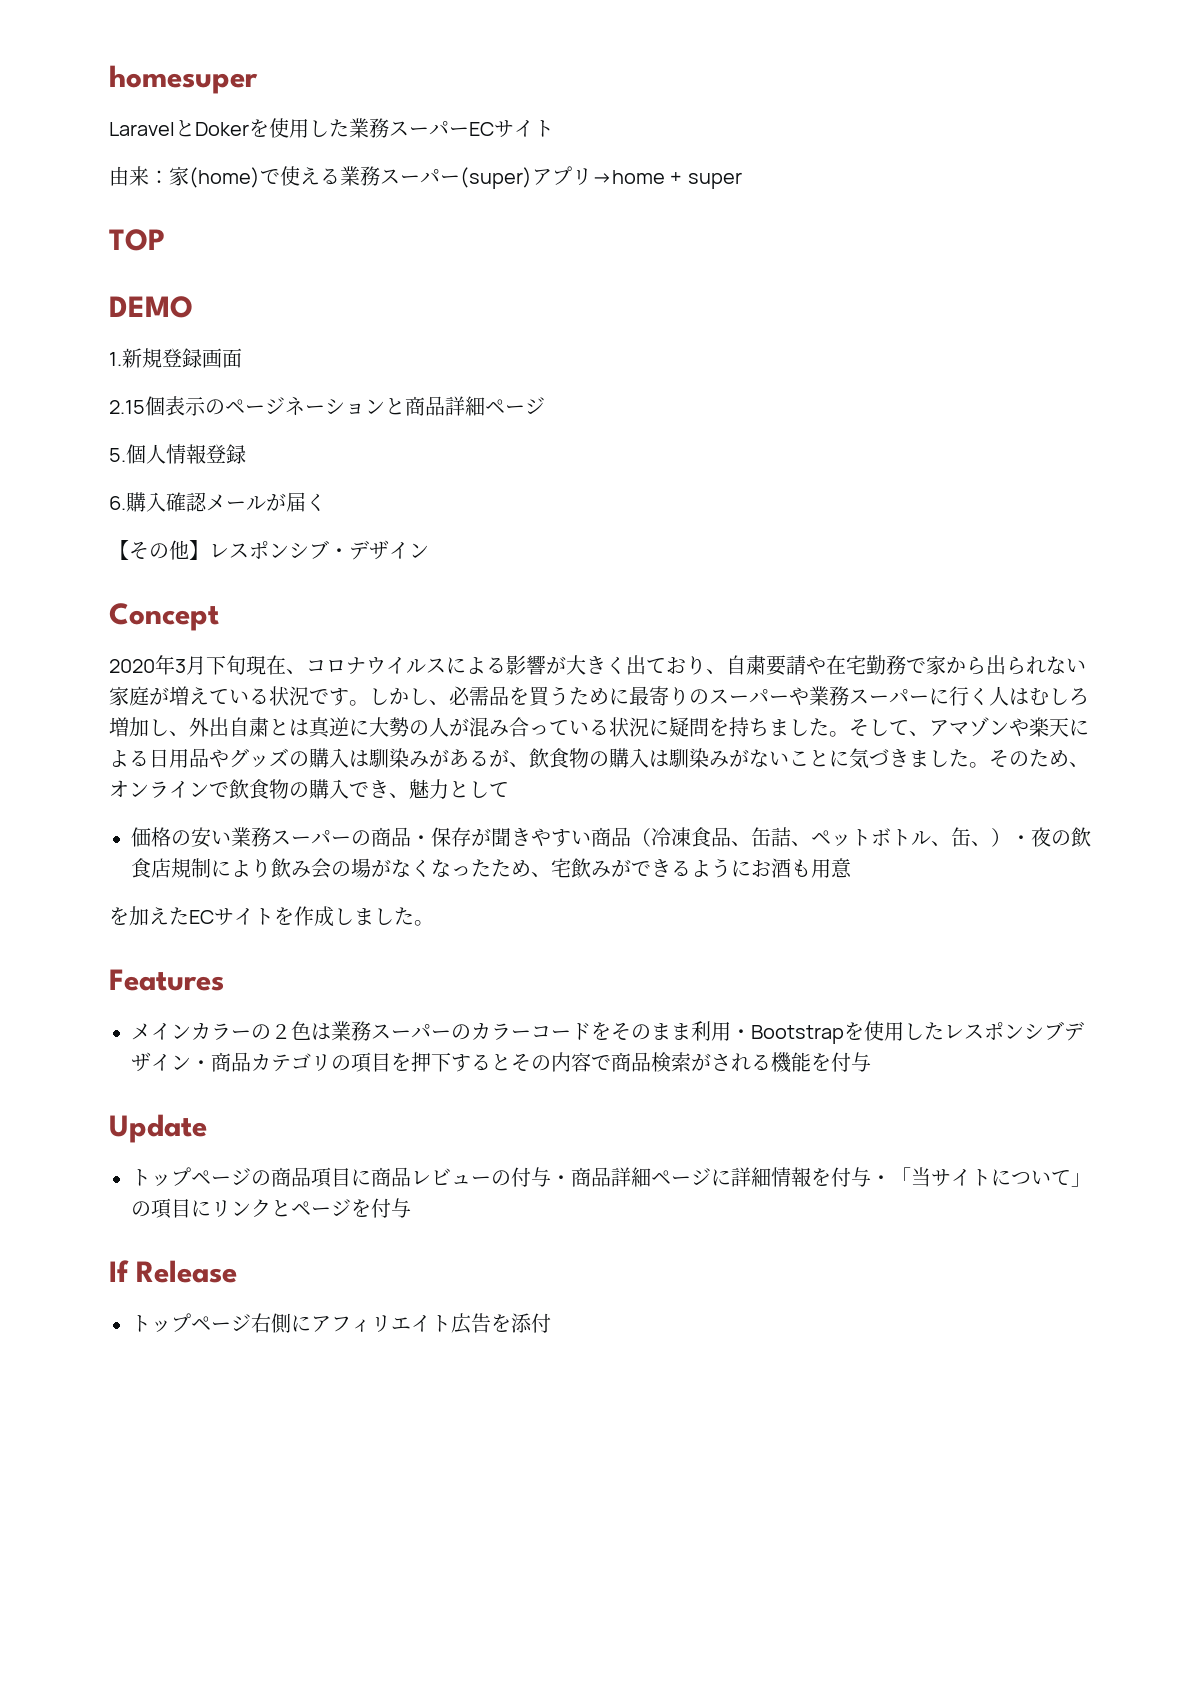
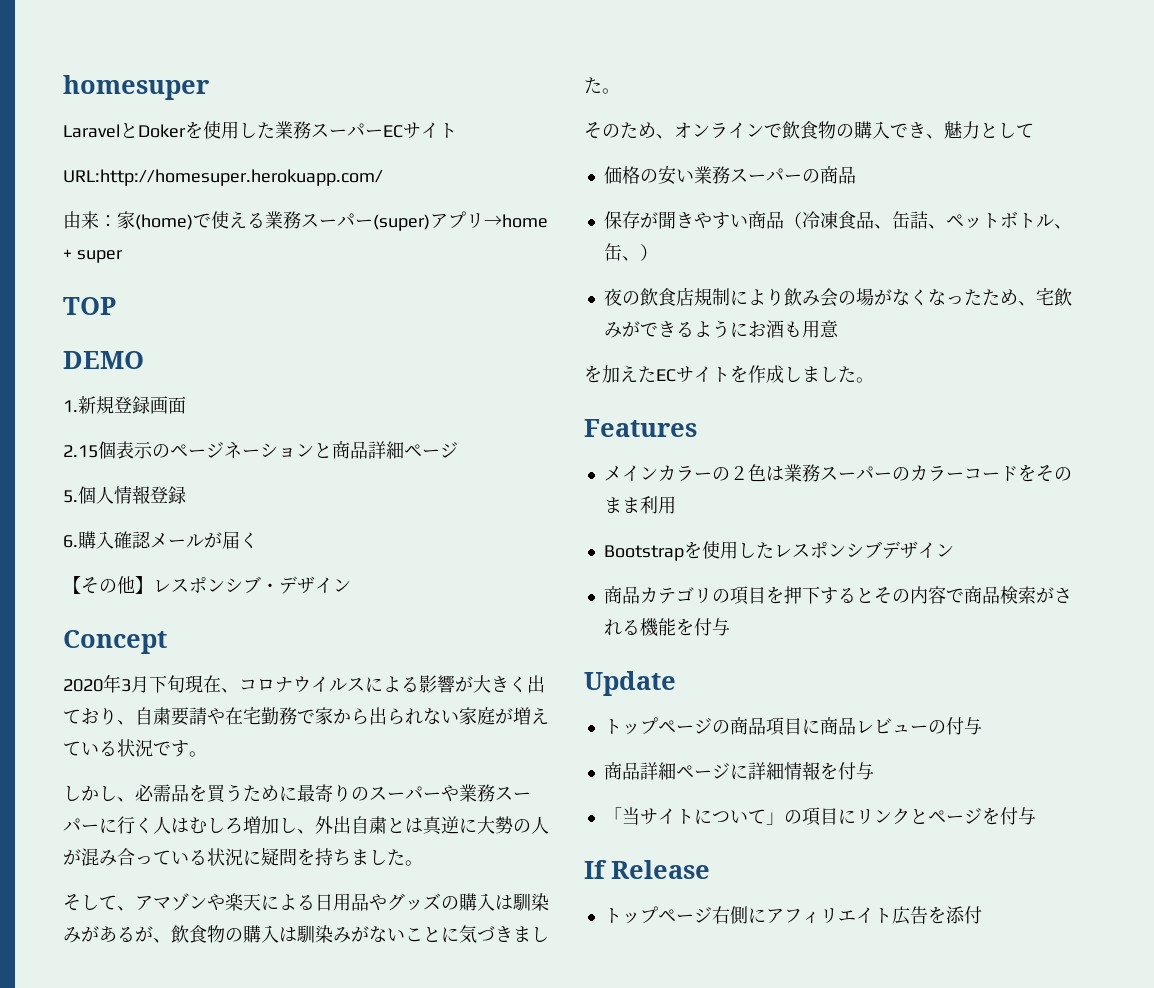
(554, 128) none -> [63,169,383,186] // URL:http://homesuper.herokuapp.com/
(369, 703) none -> (207, 754) //
(849, 734) none -> (423, 863) //
(989, 765) none -> (620, 91) //
[411,835,431,845] ・ -> (856, 175) //
[1011,835,1031,845] ・ -> (658, 252) //
[731,1029,751,1039] ・ -> (676, 505) //
[191,1060,211,1070] ・ -> (954, 550) //
[551,1175,571,1185] ・ -> (982, 726) //
[871,1175,891,1185] ・ -> (874, 771) //

